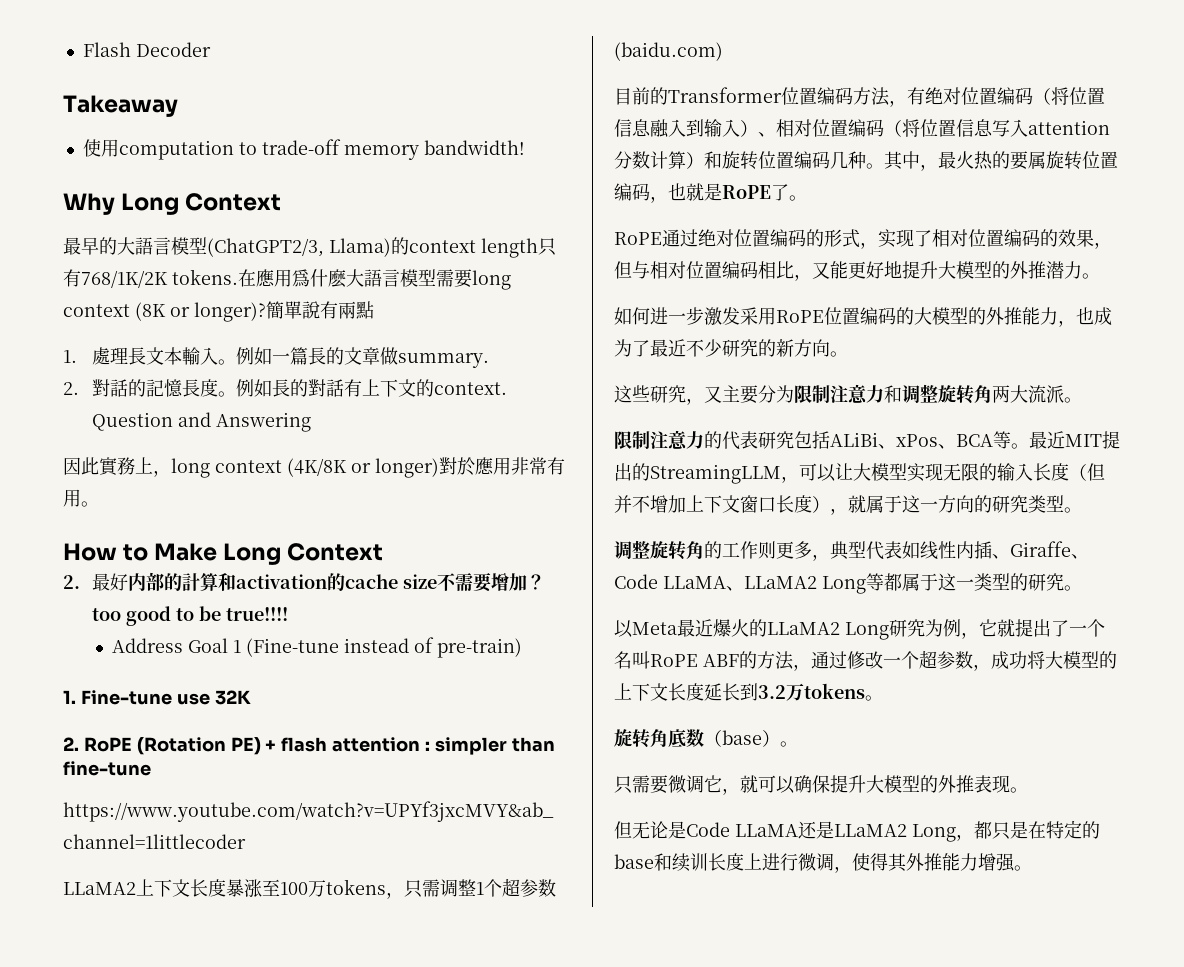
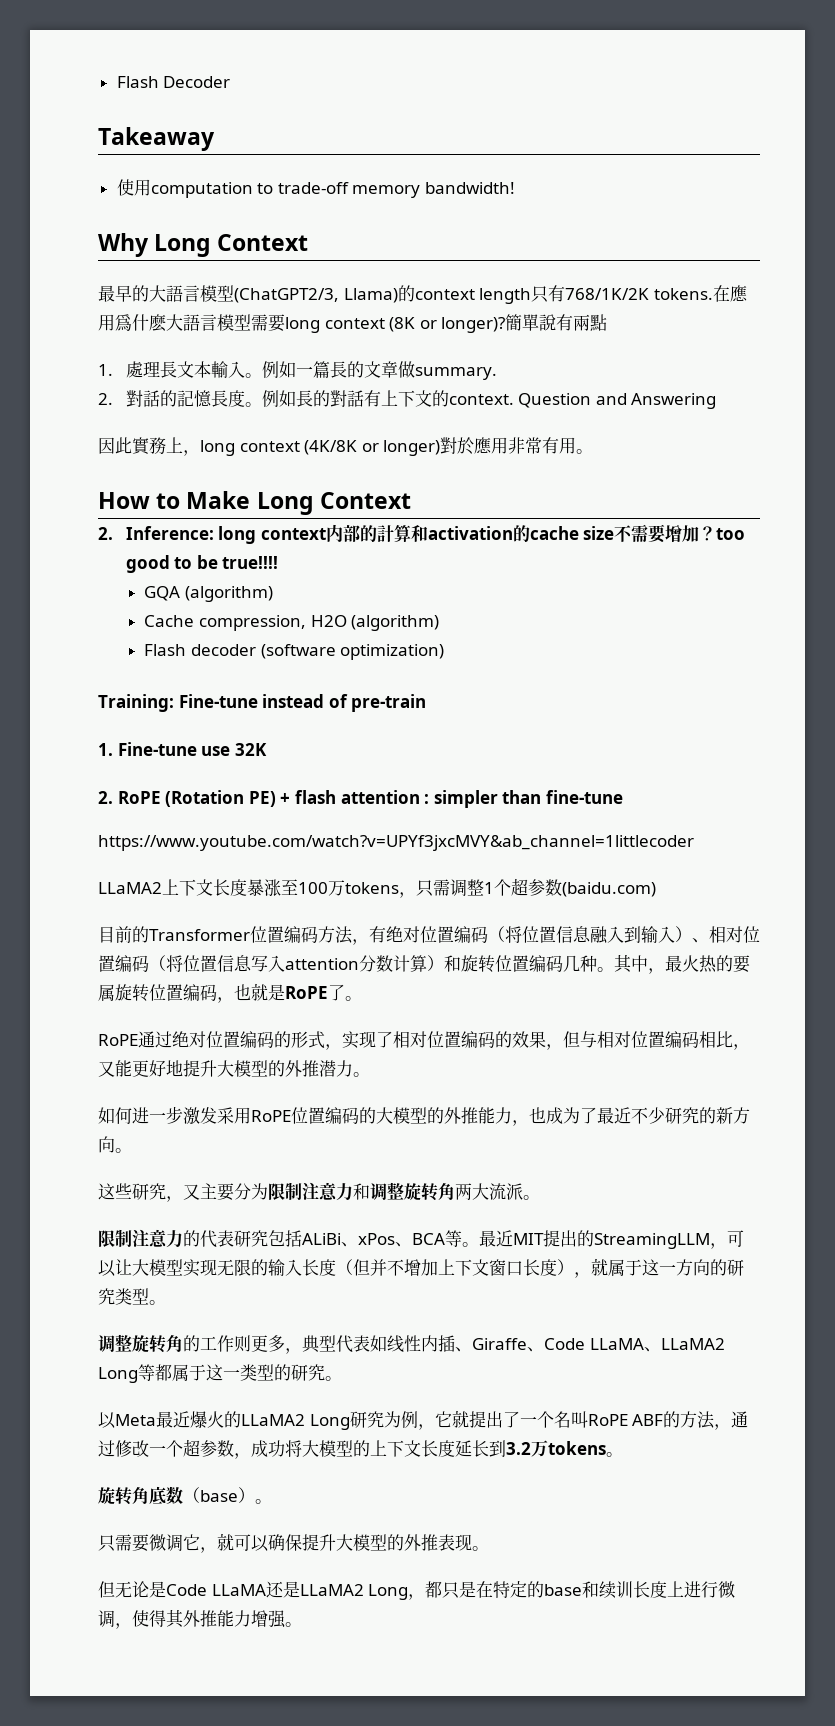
[91,573,128,591] 最好 -> [125,526,326,544] Inference: long context
[111,638,339,657] Address Goal 1 (Fine-tune -> [144,586,273,602] [144,615,440,631] [144,644,445,660] [98,694,258,712] GQA (algorithm) // Cache compression, H2O (algorithm) // Flash decoder (software optimization) // Training: Fine-tune
[436,638,522,658] pre-train) -> [351,694,427,712] pre-train

